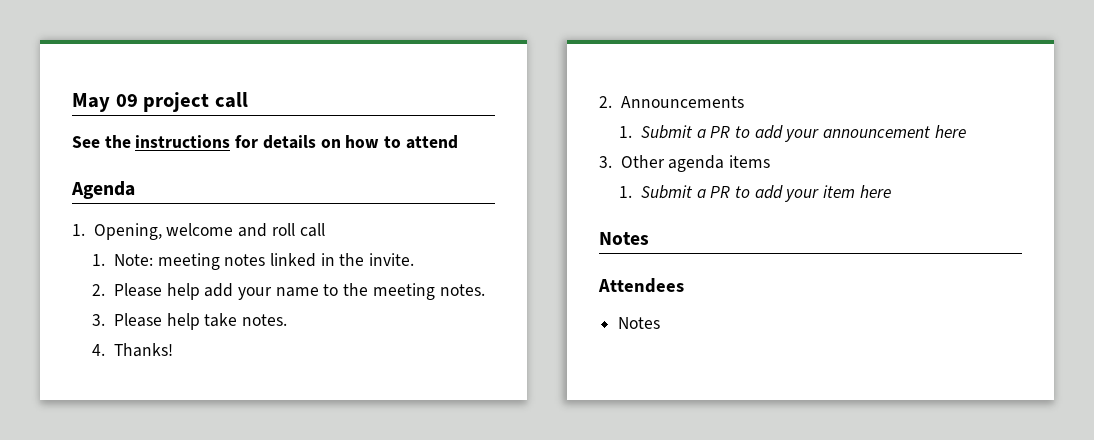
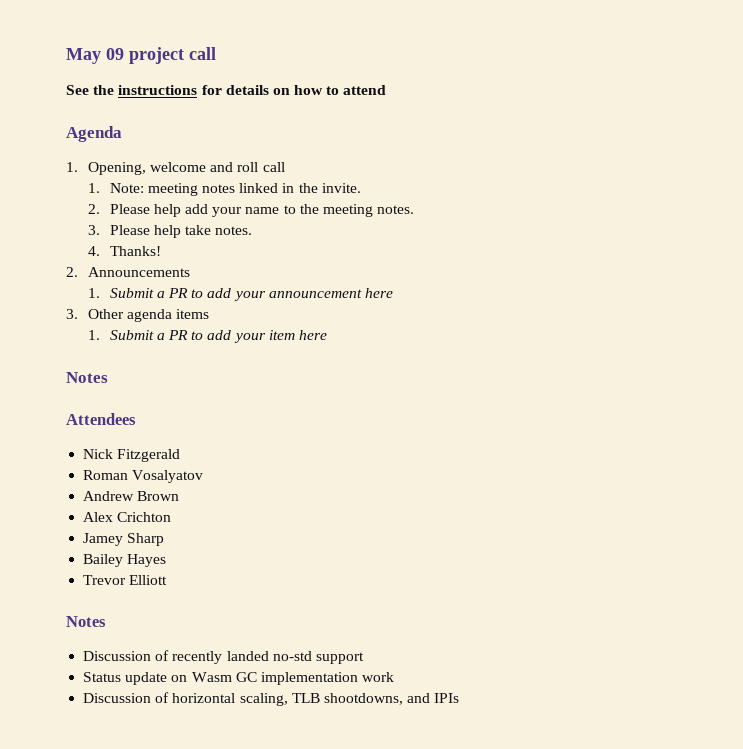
[618,317,661,329] Notes -> [83,449,181,462] [83,470,204,483] [83,491,180,501] [83,512,172,522] [83,533,165,546] [83,554,167,567] [83,575,168,585] [66,616,106,627] [83,650,364,664] [83,672,395,685] [83,692,460,706] Nick Fitzgerald // Roman Vosalyatov // Andrew Brown // Alex Crichton // Jamey Sharp // Bailey Hayes // Trevor Elliott // Notes // Discussion of recently landed no-std support // Status update on Wasm GC implementation work // Discussion of horizontal scaling, TLB shootdowns, and IPIs

